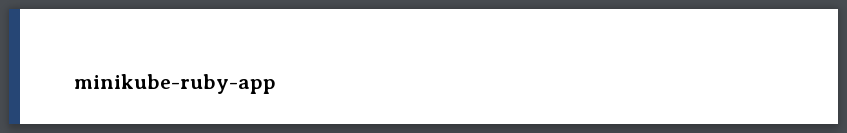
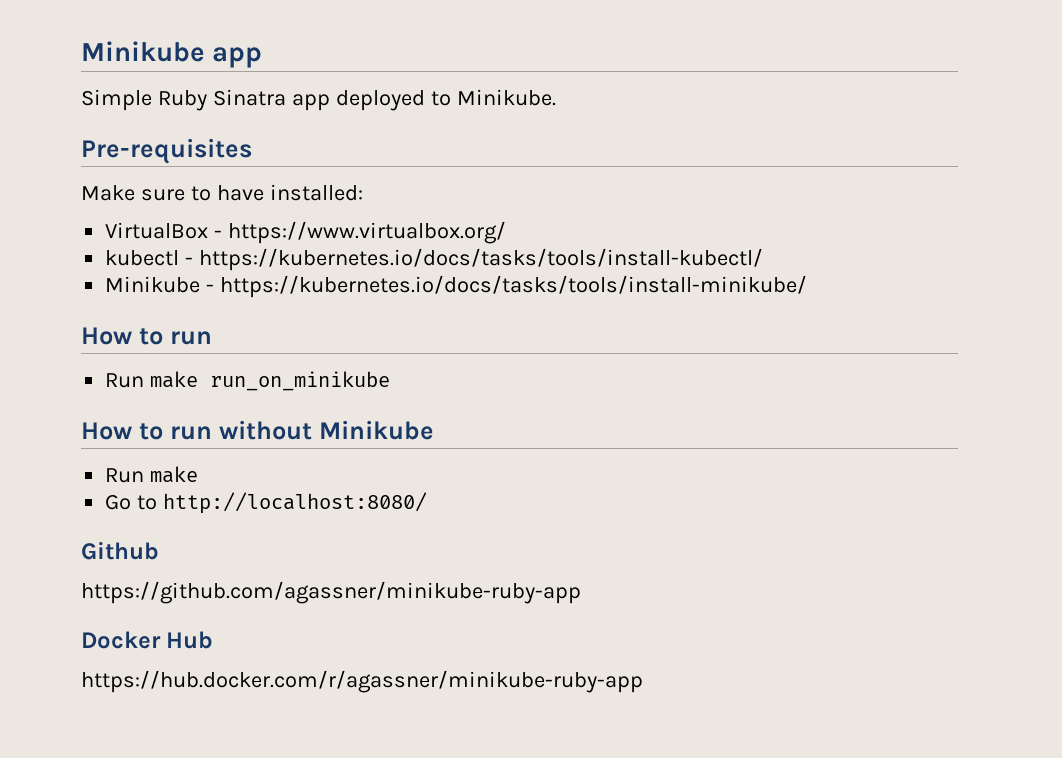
[74,74,276,94] minikube-ruby-app -> [81,41,263,68] [81,89,556,111] [81,138,252,164] [81,184,363,201] [105,221,507,244] [105,248,764,271] [105,275,808,298] [81,327,212,345] [105,371,391,391] [81,420,434,440] [105,466,199,483] [105,492,428,514] [81,541,159,560] [81,581,581,604] [81,631,214,649] [81,670,643,693] Minikube app // Simple Ruby Sinatra app deployed to Minikube. // Pre-requisites // Make sure to have installed: // VirtualBox - https://www.virtualbox.org/ // kubectl - https://kubernetes.io/docs/tasks/tools/install-kubectl/ // Minikube - https://kubernetes.io/docs/tasks/tools/install-minikube/ // How to run // Run make run_on_minikube // How to run without Minikube // Run make // Go to http://localhost:8080/ // Github // https://github.com/agassner/minikube-ruby-app // Docker Hub // https://hub.docker.com/r/agassner/minikube-ruby-app

